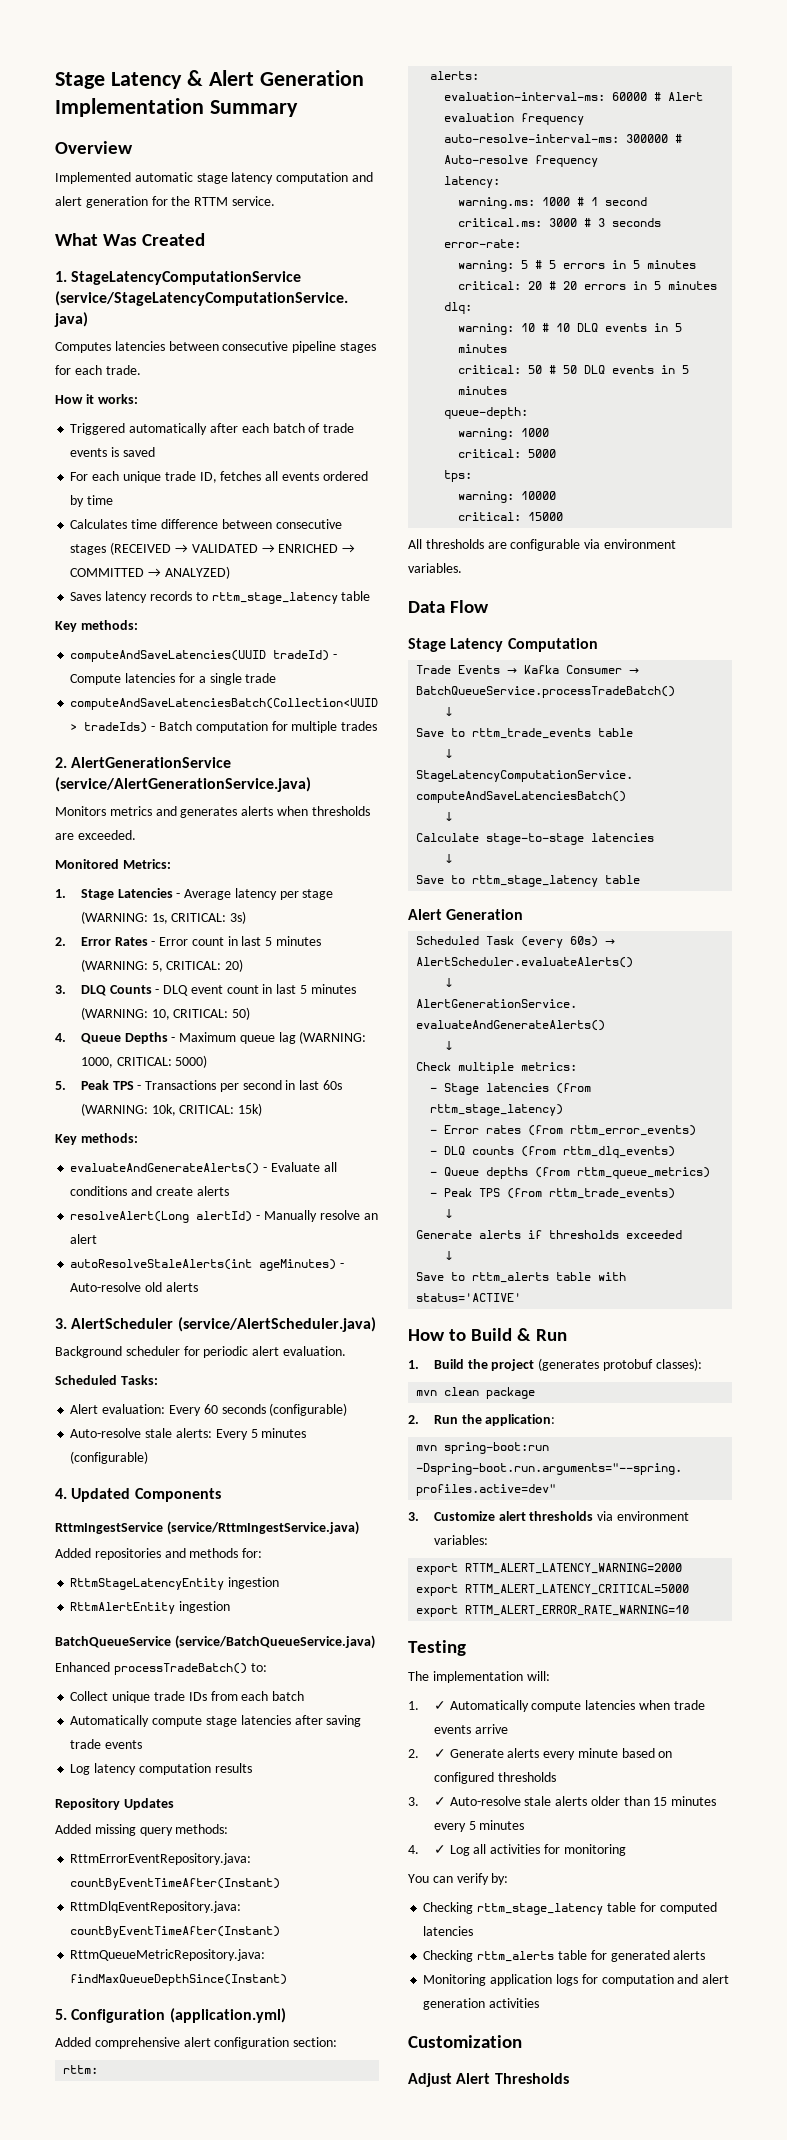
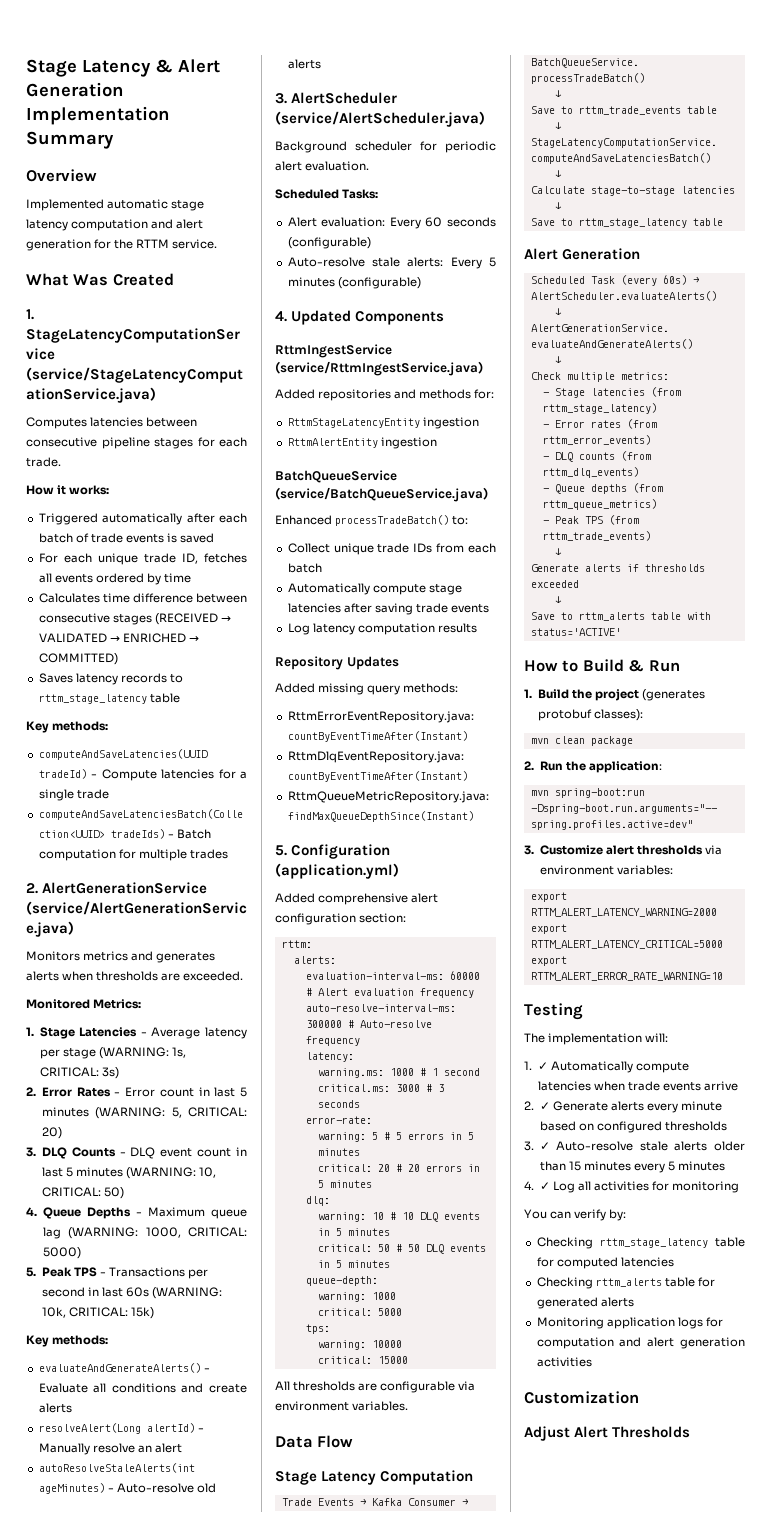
[70,566,230,579] COMMITTED → ANALYZED) -> [38,653,118,665] COMMITTED)

